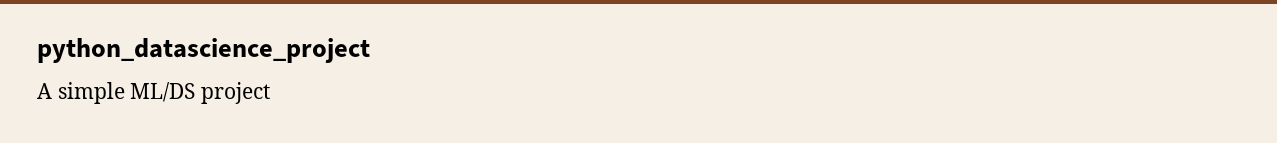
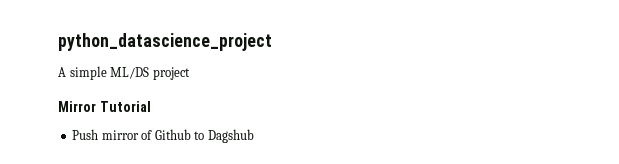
(271, 93) none -> [58,101,151,112] [72,129,254,143] // Mirror Tutorial // Push mirror of Github to Dagshub

